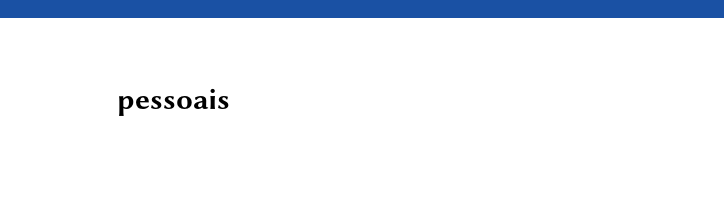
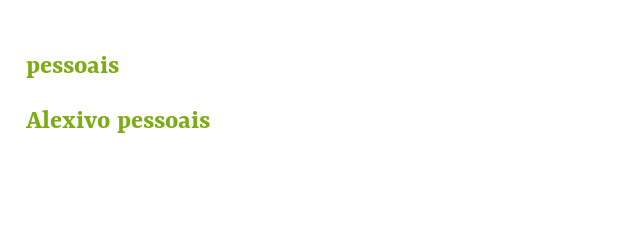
[117,88,230,116] pessoais -> [26,56,119,78] [25,110,211,133] pessoais // Alexivo pessoais

